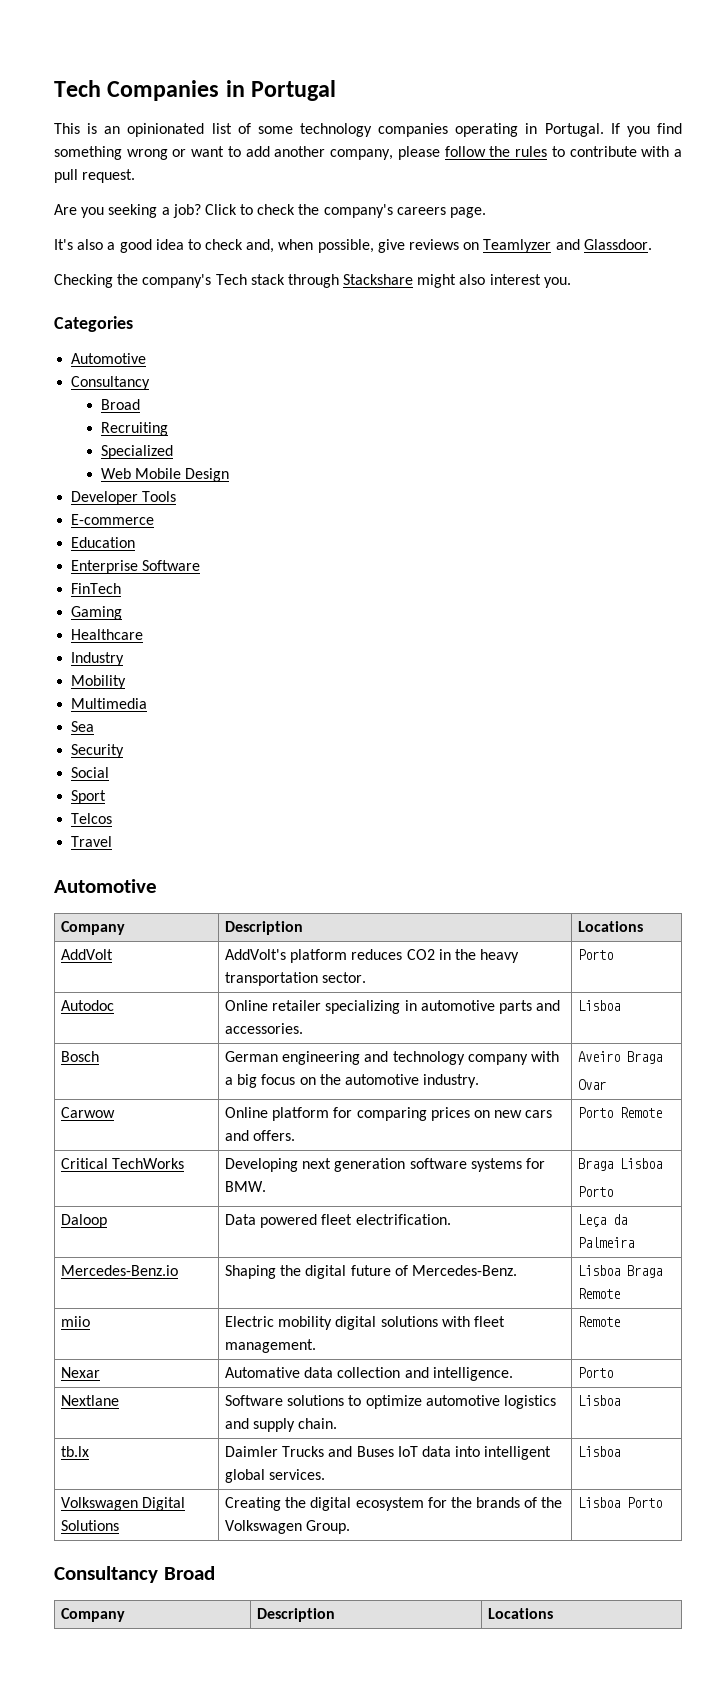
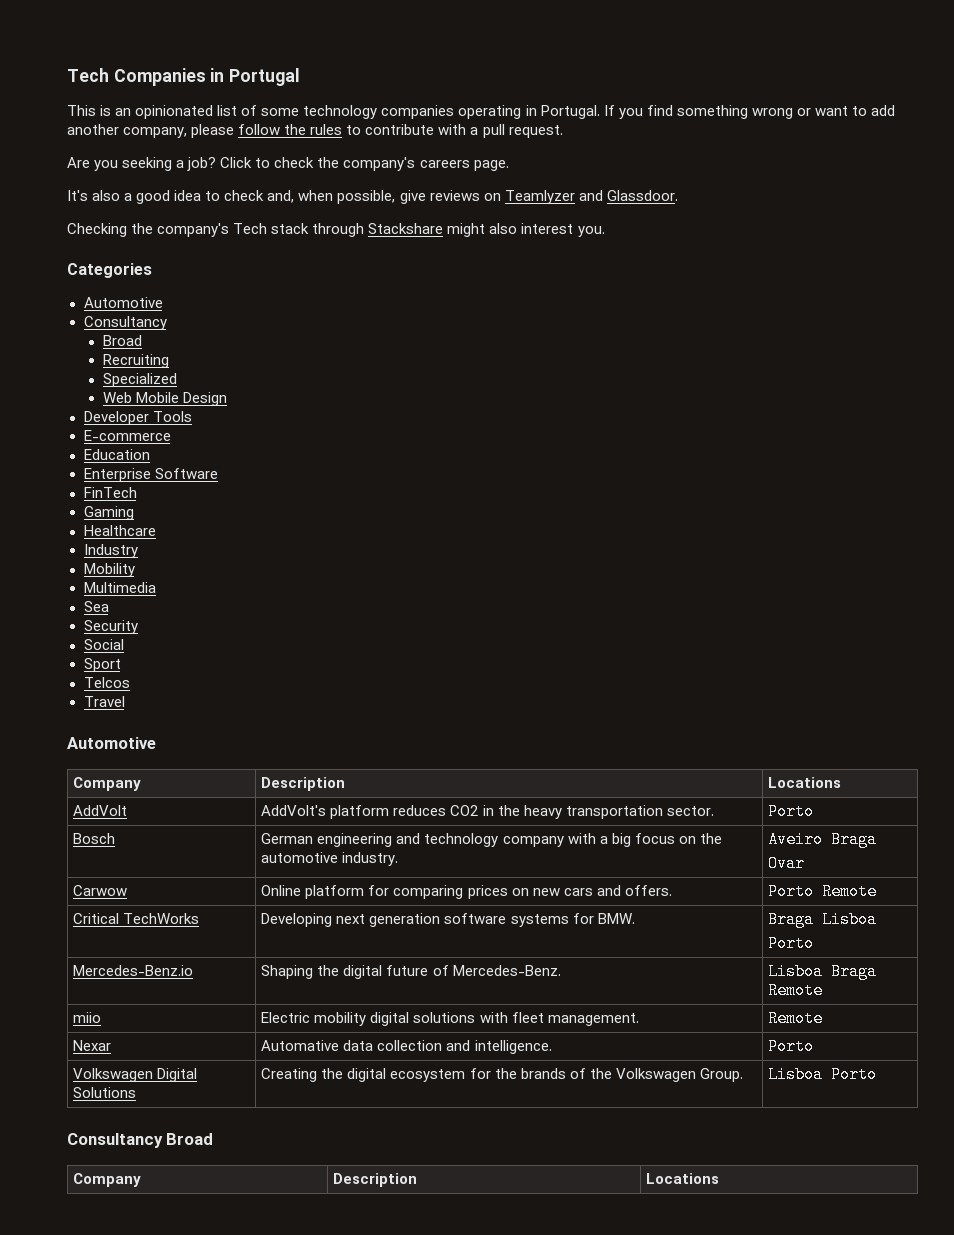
[60,1000,114,1011] [224,1000,561,1014] [224,1023,303,1034] [577,1000,620,1011] // Autodoc | Online retailer specializing in automotive parts and accessories. | Lisboa -> (815, 811) none
[60,1214,107,1228] [224,1214,451,1228] [577,1214,627,1227] [577,1237,634,1248] // Daloop | Data powered fleet electrification. | Leça da Palmeira -> (815, 943) none
[60,1395,119,1406] [224,1395,556,1409] [224,1418,338,1432] [577,1395,620,1406] [60,1446,89,1457] [224,1446,552,1460] [224,1469,326,1483] [577,1446,620,1457] // Nextlane | Software solutions to optimize automotive logistics and supply chain. | Lisboa // tb.lx | Daimler Trucks and Buses IoT data into intelligent global services. | Lisboa -> (815, 1046) none

